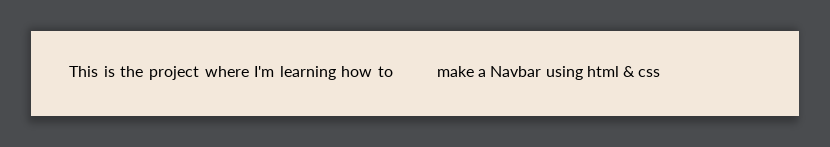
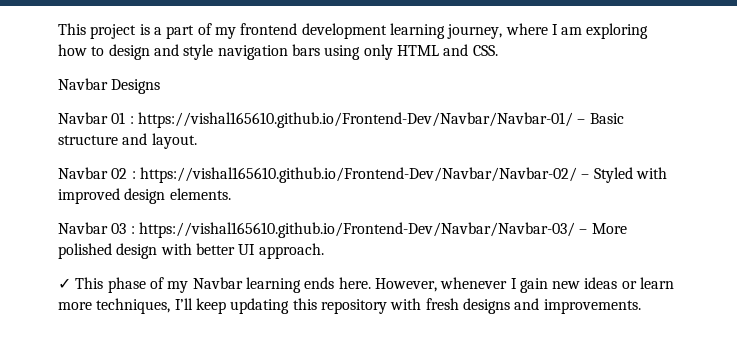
[69,66,661,80] This is the project where I'm learning how to make a Navbar using html & css -> [58,23,649,39] [58,44,498,60] [58,78,161,94] [58,112,624,128] [58,133,197,149] [58,167,667,183] [58,188,231,204] [58,222,627,238] [58,243,324,259] [58,277,675,293] [58,298,641,314] This project is a part of my frontend development learning journey, where I am exploring how to design and style navigation bars using only HTML and CSS. // Navbar Designs // Navbar 01 : https://vishal165610.github.io/Frontend-Dev/Navbar/Navbar-01/ – Basic structure and layout. // Navbar 02 : https://vishal165610.github.io/Frontend-Dev/Navbar/Navbar-02/ – Styled with improved design elements. // Navbar 03 : https://vishal165610.github.io/Frontend-Dev/Navbar/Navbar-03/ – More polished design with better UI approach. // ✓ This phase of my Navbar learning ends here. However, whenever I gain new ideas or learn more techniques, I’ll keep updating this repository with fresh designs and improvements.

